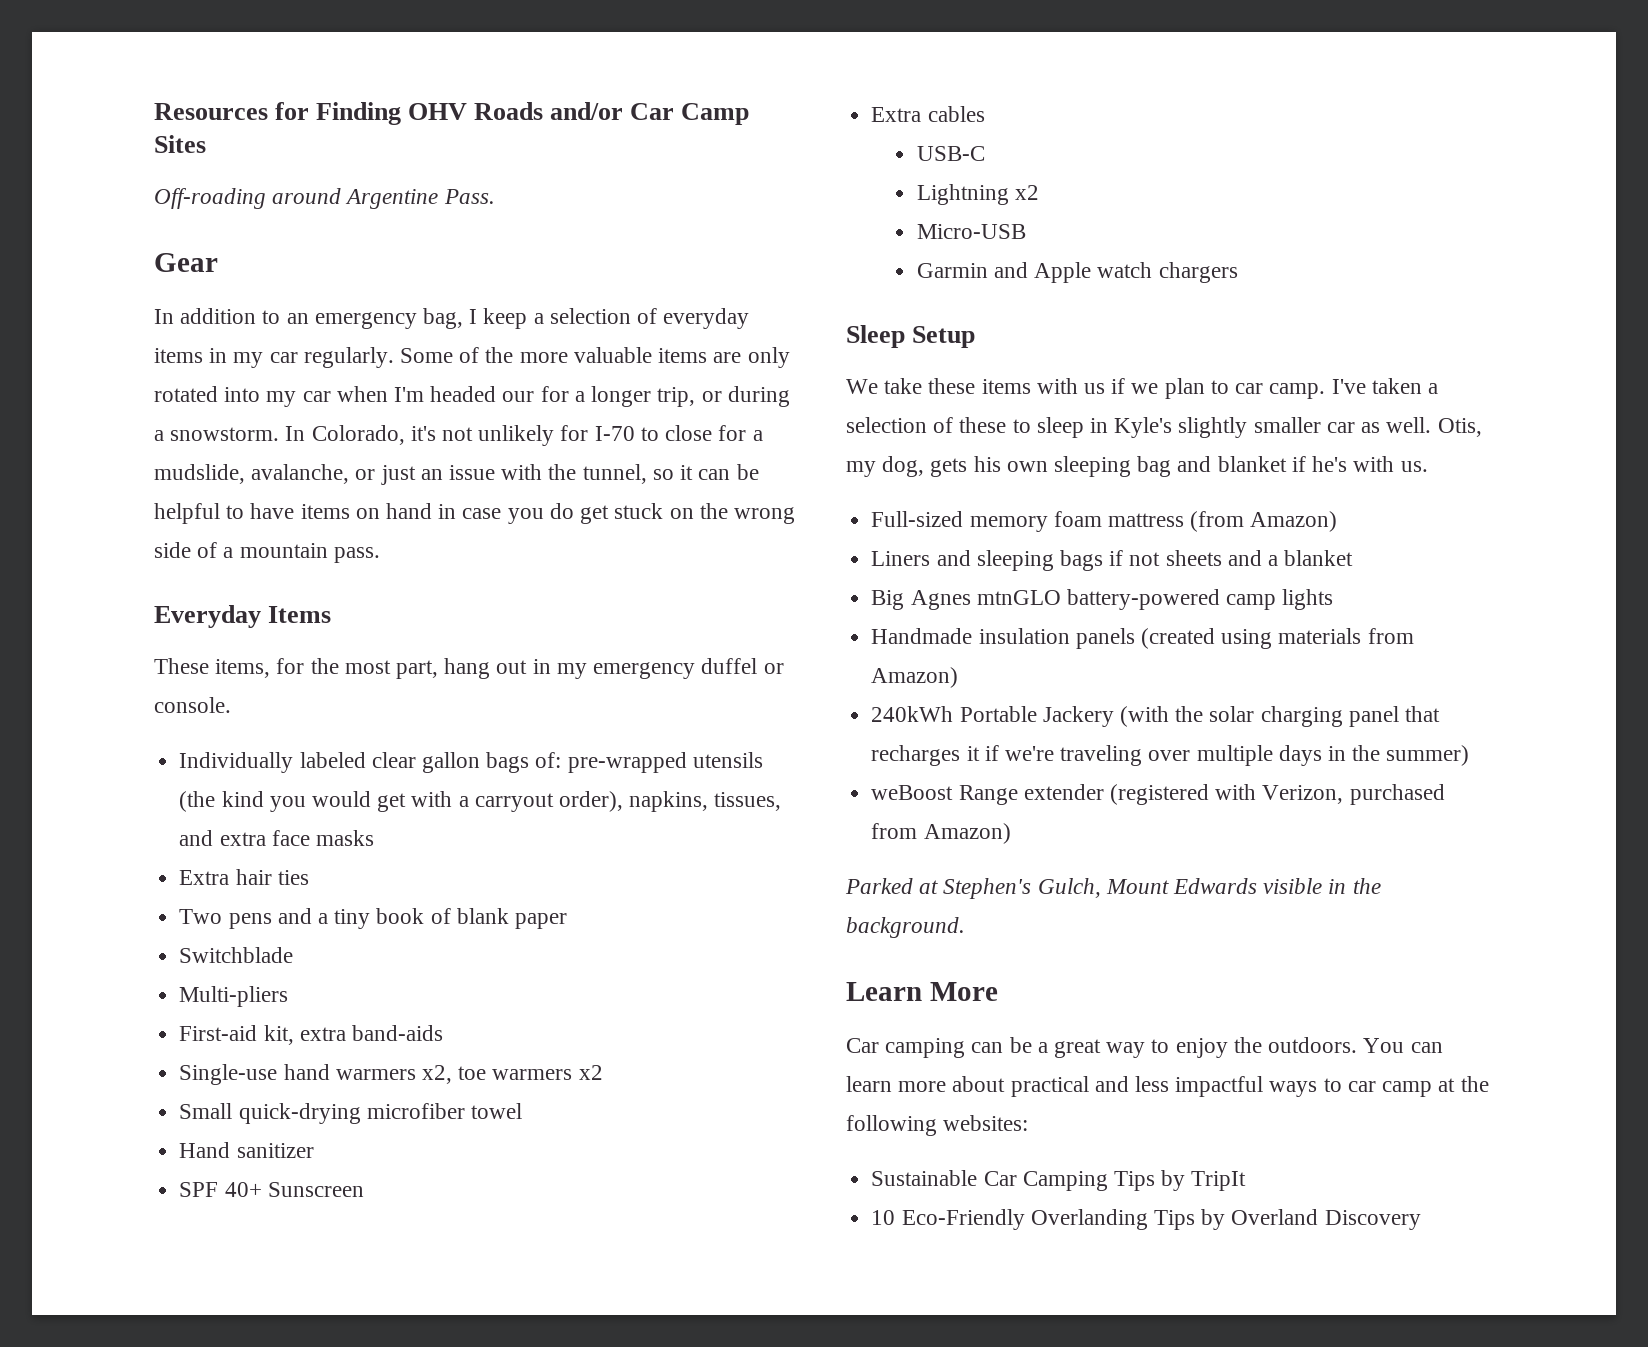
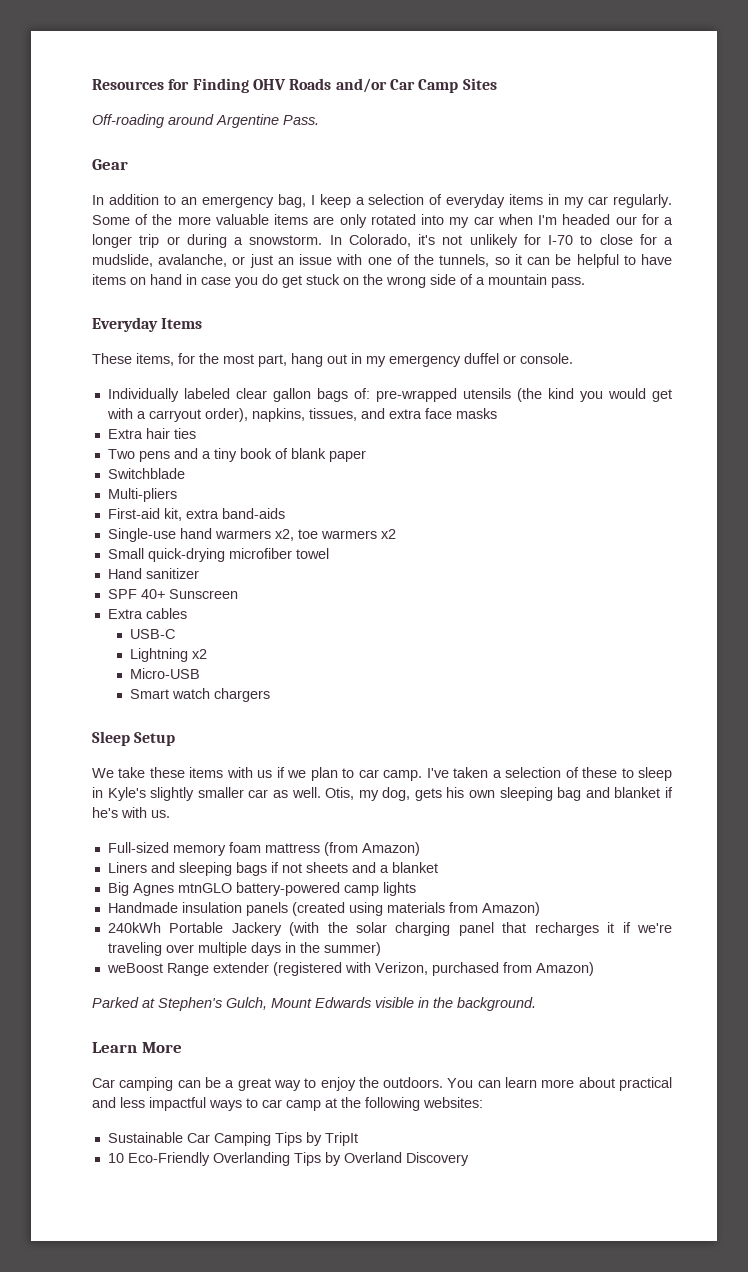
[657,387,696,407] trip, -> [139,234,160,248] trip
[548,464,647,484] the tunnel, -> [367,254,490,267] one of the tunnels,
[916,262,1092,283] Garmin and Apple -> [129,689,169,699] Smart

